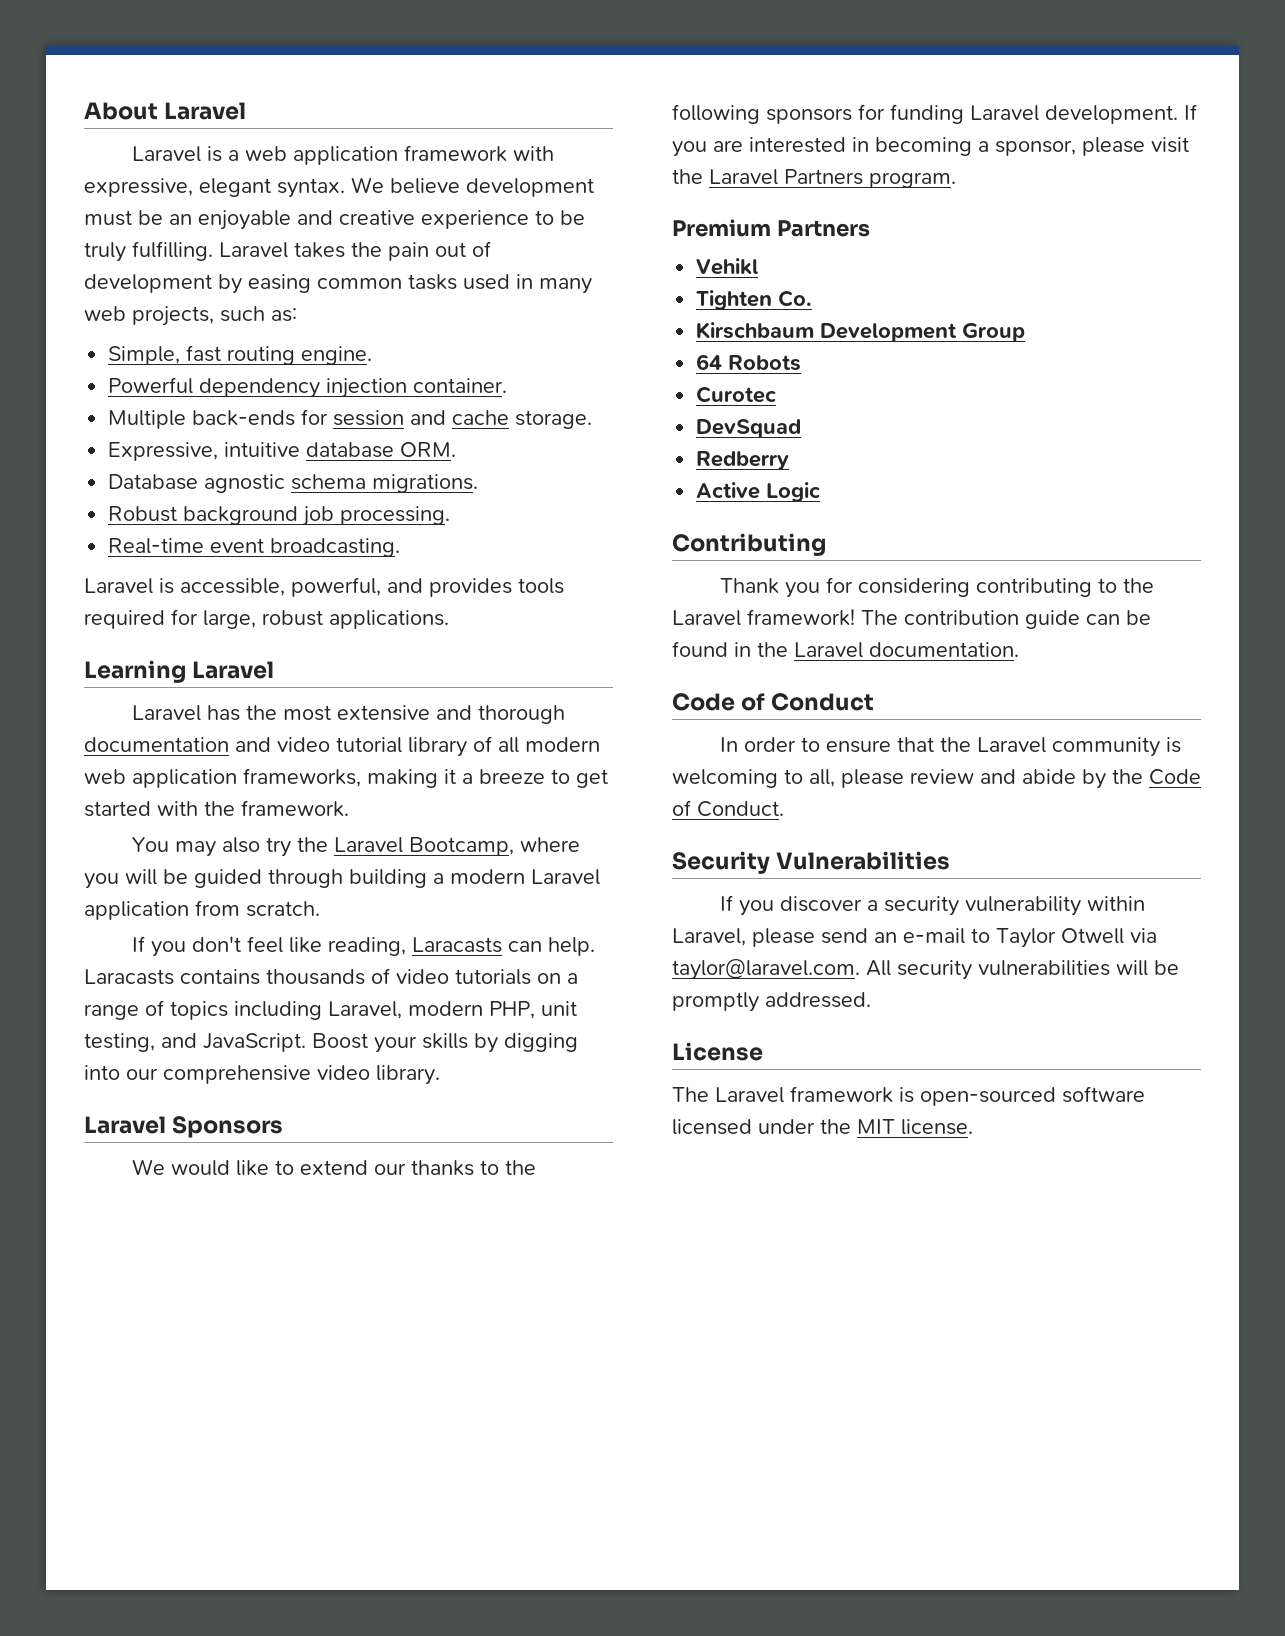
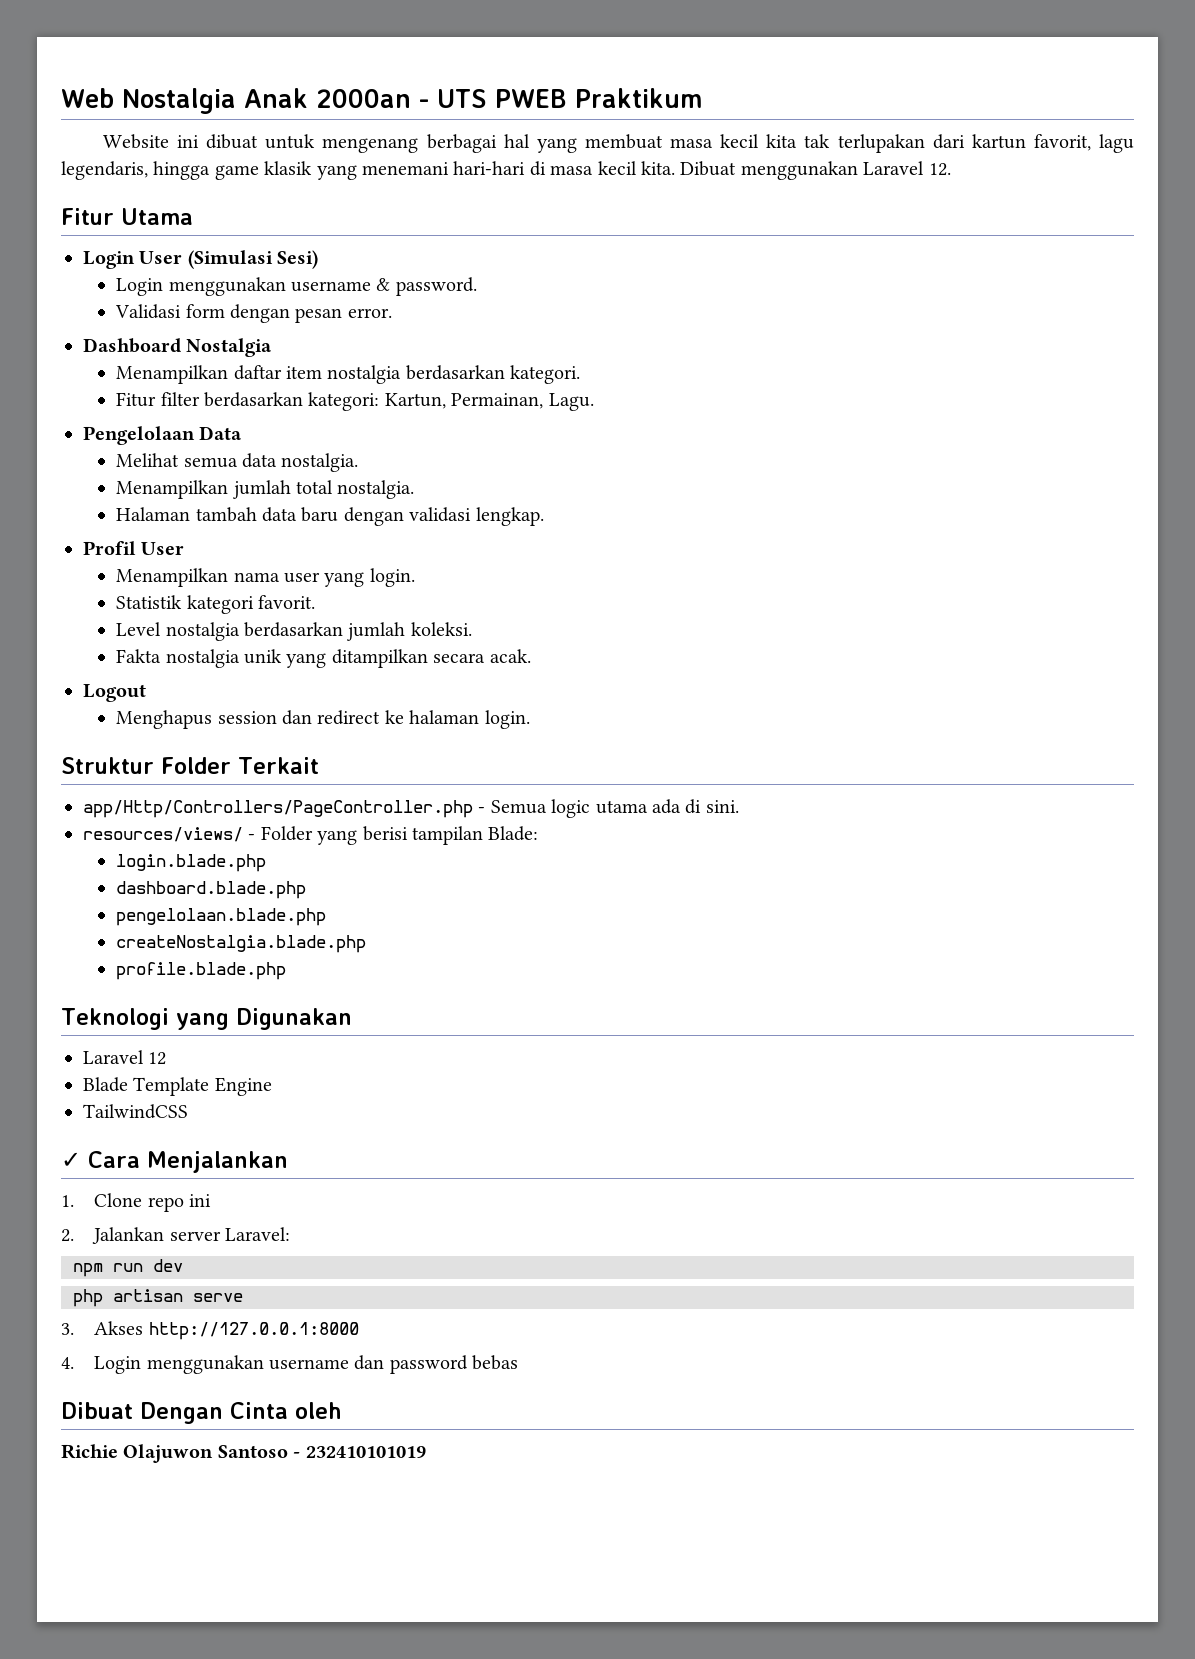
[84,102,247,120] [131,145,554,165] [84,177,594,198] [84,210,585,230] [84,241,491,262] [84,274,592,294] [84,306,297,326] [108,345,373,365] [108,377,508,398] [108,409,593,429] [108,442,457,461] [108,474,479,493] [108,506,451,526] [108,538,401,557] [84,577,564,597] [84,609,449,629] [84,660,275,683] [131,705,565,724] [84,736,600,757] [84,768,608,788] [84,800,349,817] [131,837,580,857] [84,869,600,889] [84,900,320,920] [131,936,595,957] [84,968,578,985] [84,1000,577,1020] [84,1033,578,1053] [84,1065,440,1085] [84,1116,284,1138] [131,1159,536,1176] [672,104,1197,124] [672,137,1189,157] [672,169,956,188] [672,219,870,237] [696,258,759,275] [696,290,813,310] [696,322,1026,342] [696,354,802,371] [696,386,778,403] [696,419,802,438] [696,451,790,470] [696,482,822,502] [672,533,826,556] [719,577,1154,598] [672,609,1151,629] [672,641,1019,658] [672,693,875,711] [719,737,1181,757] [672,769,1201,789] [672,800,784,817] [672,851,951,874] [719,895,1145,916] [672,928,1157,948] [672,959,1179,980] [672,992,871,1012] [672,1042,763,1061] [672,1086,1145,1106] [672,1119,973,1135] About Laravel // Laravel is a web application framework with expressive, elegant syntax. We believe development must be an enjoyable and creative experience to be truly fulfilling. Laravel takes the pain out of development by easing common tasks used in many web projects, such as: // Simple, fast routing engine. // Powerful dependency injection container. // Multiple back-ends for session and cache storage. // Expressive, intuitive database ORM. // Database agnostic schema migrations. // Robust background job processing. // Real-time event broadcasting. // Laravel is accessible, powerful, and provides tools required for large, robust applications. // Learning Laravel // Laravel has the most extensive and thorough documentation and video tutorial library of all modern web application frameworks, making it a breeze to get started with the framework. // You may also try the Laravel Bootcamp, where you will be guided through building a modern Laravel application from scratch. // If you don't feel like reading, Laracasts can help. Laracasts contains thousands of video tutorials on a range of topics including Laravel, modern PHP, unit testing, and JavaScript. Boost your skills by digging into our comprehensive video library. // Laravel Sponsors // We would like to extend our thanks to the following sponsors for funding Laravel development. If you are interested in becoming a sponsor, please visit the Laravel Partners program. // Premium Partners // Vehikl // Tighten Co. // Kirschbaum Development Group // 64 Robots // Curotec // DevSquad // Redberry // Active Logic // Contributing // Thank you for considering contributing to the Laravel framework! The contribution guide can be found in the Laravel documentation. // Code of Conduct // In order to ensure that the Laravel community is welcoming to all, please review and abide by the Code of Conduct. // Security Vulnerabilities // If you discover a security vulnerability within Laravel, please send an e-mail to Taylor Otwell via taylor@laravel.com. All security vulnerabilities will be promptly addressed. // License // The Laravel framework is open-sourced software licensed under the MIT license. -> [61,88,702,114] [102,134,1134,153] [61,161,951,180] [61,208,193,225] [83,250,319,269] [116,277,477,296] [115,304,392,323] [83,338,273,357] [116,365,581,384] [116,392,594,411] [83,426,243,445] [116,453,359,472] [116,480,415,499] [116,507,544,526] [83,541,185,555] [116,568,415,587] [116,595,315,614] [116,622,472,641] [116,649,531,668] [83,684,146,702] [116,710,530,729] [61,757,319,774] [83,799,739,818] [83,826,539,845] [116,854,267,872] [116,881,307,899] [116,908,327,926] [116,935,367,953] [116,962,287,980] [61,1008,352,1030] [83,1050,167,1065] [83,1077,272,1096] [83,1104,188,1119] [61,1151,288,1173] [61,1193,211,1212] [61,1227,290,1244] [73,1259,183,1277] [73,1289,243,1307] [61,1321,359,1340] [61,1355,519,1374] [61,1402,342,1424] [61,1444,426,1463] Web Nostalgia Anak 2000an - UTS PWEB Praktikum // Website ini dibuat untuk mengenang berbagai hal yang membuat masa kecil kita tak terlupakan dari kartun favorit, lagu legendaris, hingga game klasik yang menemani hari-hari di masa kecil kita. Dibuat menggunakan Laravel 12. // Fitur Utama // Login User (Simulasi Sesi) // Login menggunakan username & password. // Validasi form dengan pesan error. // Dashboard Nostalgia // Menampilkan daftar item nostalgia berdasarkan kategori. // Fitur filter berdasarkan kategori: Kartun, Permainan, Lagu. // Pengelolaan Data // Melihat semua data nostalgia. // Menampilkan jumlah total nostalgia. // Halaman tambah data baru dengan validasi lengkap. // Profil User // Menampilkan nama user yang login. // Statistik kategori favorit. // Level nostalgia berdasarkan jumlah koleksi. // Fakta nostalgia unik yang ditampilkan secara acak. // Logout // Menghapus session dan redirect ke halaman login. // Struktur Folder Terkait // app/Http/Controllers/PageController.php - Semua logic utama ada di sini. // resources/views/ - Folder yang berisi tampilan Blade: // login.blade.php // dashboard.blade.php // pengelolaan.blade.php // createNostalgia.blade.php // profile.blade.php // Teknologi yang Digunakan // Laravel 12 // Blade Template Engine // TailwindCSS // ✓ Cara Menjalankan // 1. Clone repo ini // 2. Jalankan server Laravel: // npm run dev // php artisan serve // 3. Akses http://127.0.0.1:8000 // 4. Login menggunakan username dan password bebas // Dibuat Dengan Cinta oleh // Richie Olajuwon Santoso - 232410101019

